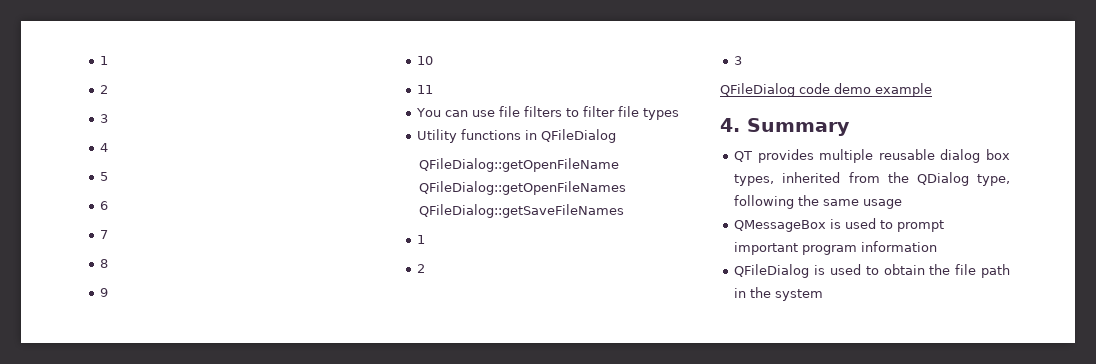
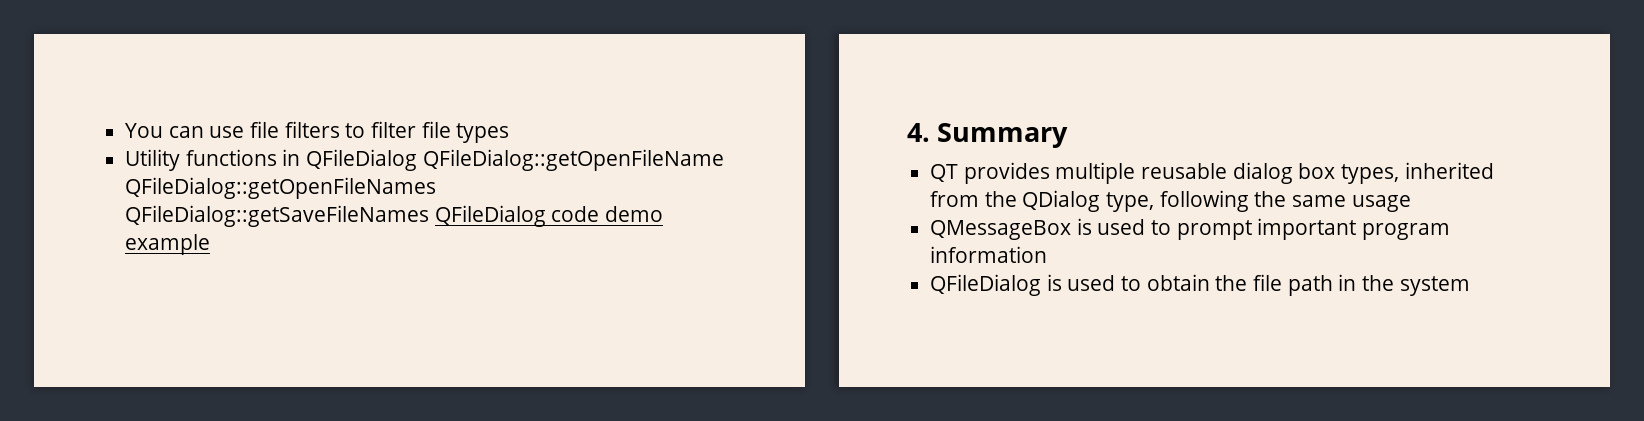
[100,56,109,65] [100,85,109,94] [100,114,109,123] [100,143,109,152] [100,172,109,181] [100,201,109,210] [100,230,109,239] [100,259,109,268] [100,288,109,297] [417,56,434,65] [417,85,434,94] 1 // 2 // 3 // 4 // 5 // 6 // 7 // 8 // 9 // 10 // 11 // -> (125, 130) none
(617, 136) // -> (418, 160) none
[417,235,426,244] [417,264,426,273] [734,56,743,65] // 1 // 2 // 3 // -> (430, 216) none

